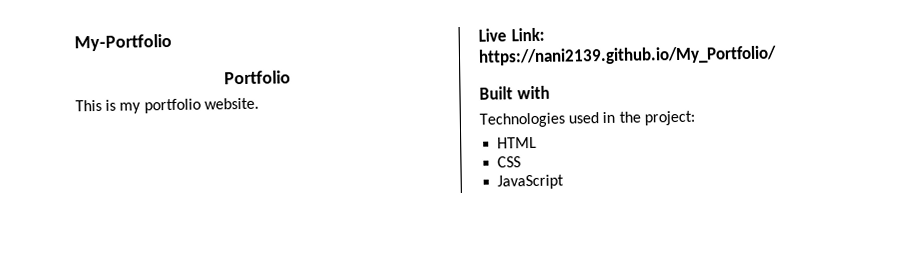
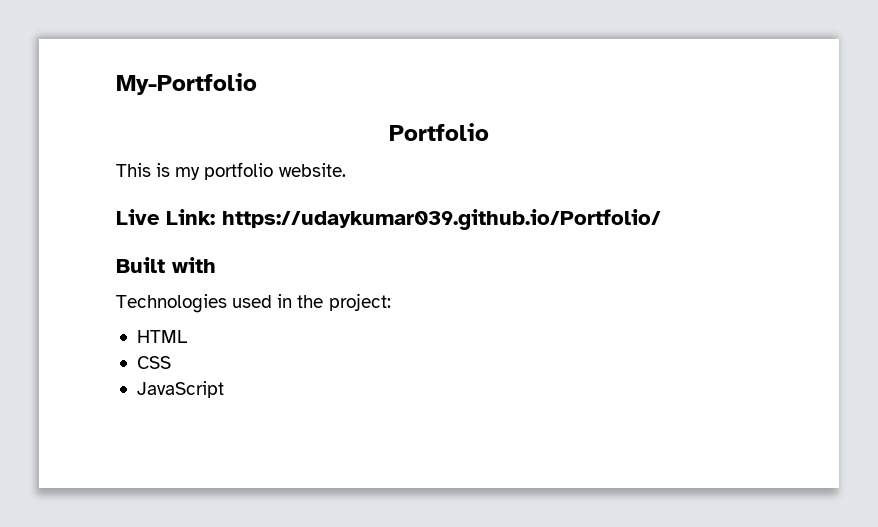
[478,45,777,66] https://nani2139.github.io/My_Portfolio/ -> [222,209,661,230] https://udaykumar039.github.io/Portfolio/

